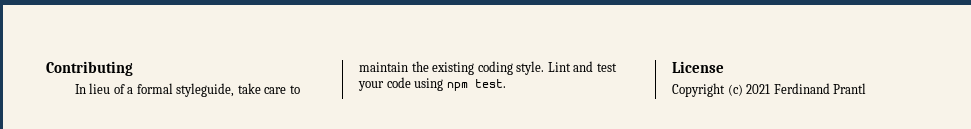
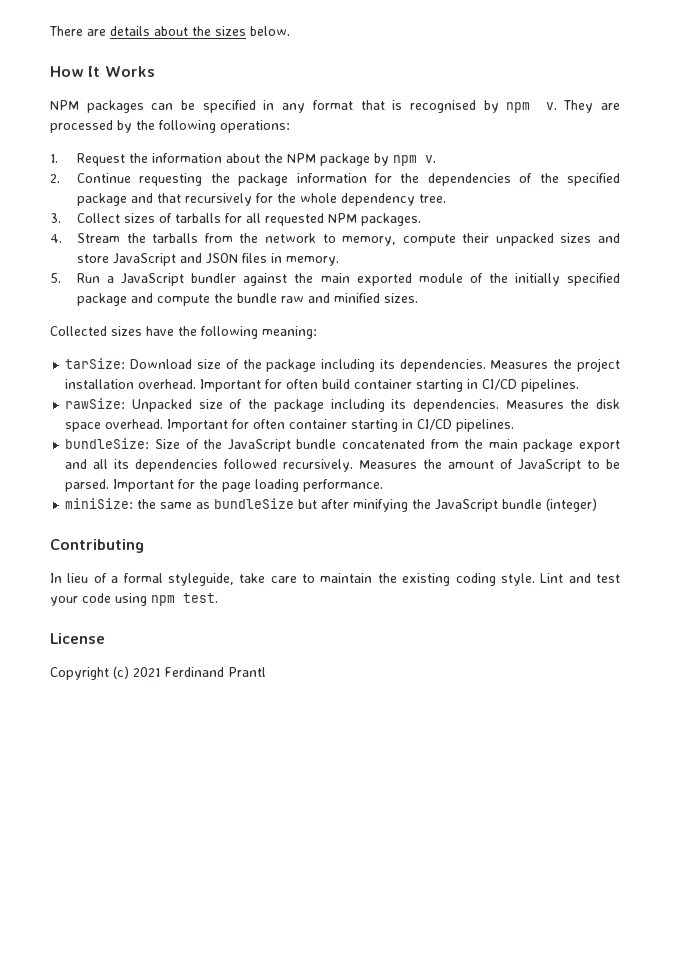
(46, 68) none -> [49,26,290,36] [50,66,155,77] [50,100,620,113] [50,120,290,133] [50,153,437,166] [50,173,621,186] [77,193,447,206] [50,213,422,226] [50,233,620,246] [77,253,340,266] [50,273,620,286] [77,293,419,306] [50,326,317,339] [65,358,621,372] [65,379,580,392] [65,398,621,412] [65,419,515,432] [65,438,621,452] [65,459,621,472] [65,479,384,492] [65,498,598,512] There are details about the sizes below. // How It Works // NPM packages can be specified in any format that is recognised by npm v. They are processed by the following operations: // 1. Request the information about the NPM package by npm v. // 2. Continue requesting the package information for the dependencies of the specified package and that recursively for the whole dependency tree. // 3. Collect sizes of tarballs for all requested NPM packages. // 4. Stream the tarballs from the network to memory, compute their unpacked sizes and store JavaScript and JSON files in memory. // 5. Run a JavaScript bundler against the main exported module of the initially specified package and compute the bundle raw and minified sizes. // Collected sizes have the following meaning: // tarSize: Download size of the package including its dependencies. Measures the project installation overhead. Important for often build container starting in CI/CD pipelines. // rawSize: Unpacked size of the package including its dependencies. Measures the disk space overhead. Important for often container starting in CI/CD pipelines. // bundleSize: Size of the JavaScript bundle concatenated from the main package export and all its dependencies followed recursively. Measures the amount of JavaScript to be parsed. Important for the page loading performance. // miniSize: the same as bundleSize but after minifying the JavaScript bundle (integer) //

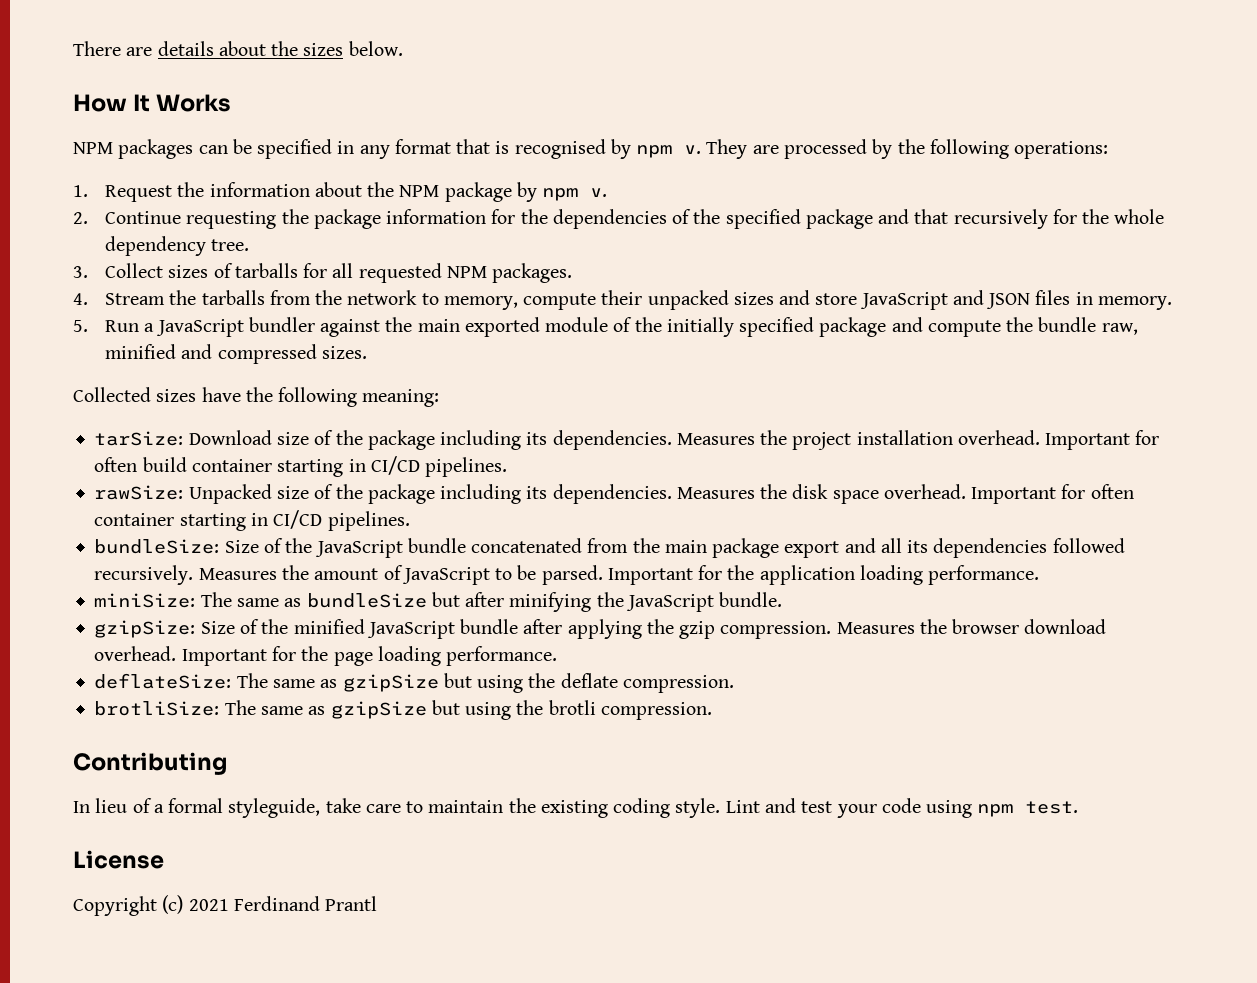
[281,293,381,303] raw and minified -> [1101,323,1138,335] [104,344,317,364] raw, minified and compressed
[222,482,252,492] page -> [759,565,855,585] application
[137,499,157,509] the -> [200,592,232,607] The
[502,498,598,512] bundle (integer) -> [719,592,783,607] [94,619,1107,639] [94,646,558,666] [94,673,734,693] [94,700,712,720] bundle. // gzipSize: Size of the minified JavaScript bundle after applying the gzip compression. Measures the browser download overhead. Important for the page loading performance. // deflateSize: The same as gzipSize but using the deflate compression. // brotliSize: The same as gzipSize but using the brotli compression.

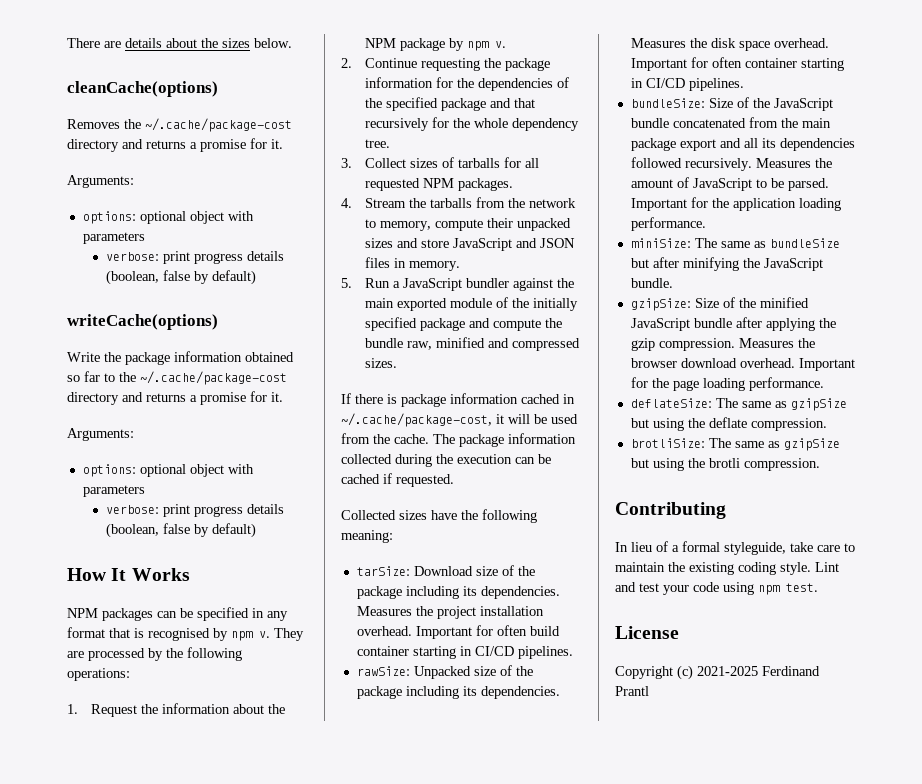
(403, 48) none -> [67,81,218,97] [67,118,292,132] [67,138,283,152] [67,175,134,188] [82,211,254,224] [82,232,145,244] [106,251,285,264] [106,270,257,285] [67,314,218,330] [67,351,294,365] [67,371,287,385] [67,391,283,405] [67,428,134,441] [82,464,254,477] [82,485,145,497] [106,504,285,517] [106,523,257,538] // cleanCache(options) // Removes the ~/.cache/package-cost directory and returns a promise for it. // Arguments: // options: optional object with parameters // verbose: print progress details (boolean, false by default) // writeCache(options) // Write the package information obtained so far to the ~/.cache/package-cost directory and returns a promise for it. // Arguments: // options: optional object with parameters // verbose: print progress details (boolean, false by default)
(367, 352) none -> [341,393,575,407] [341,413,578,427] [341,433,576,447] [341,454,551,467] [341,473,454,487] // If there is package information cached in ~/.cache/package-cost, it will be used from the cache. The package information collected during the execution can be cached if requested.
[188,899,229,911] 2021 -> [697,666,758,676] 2021-2025

